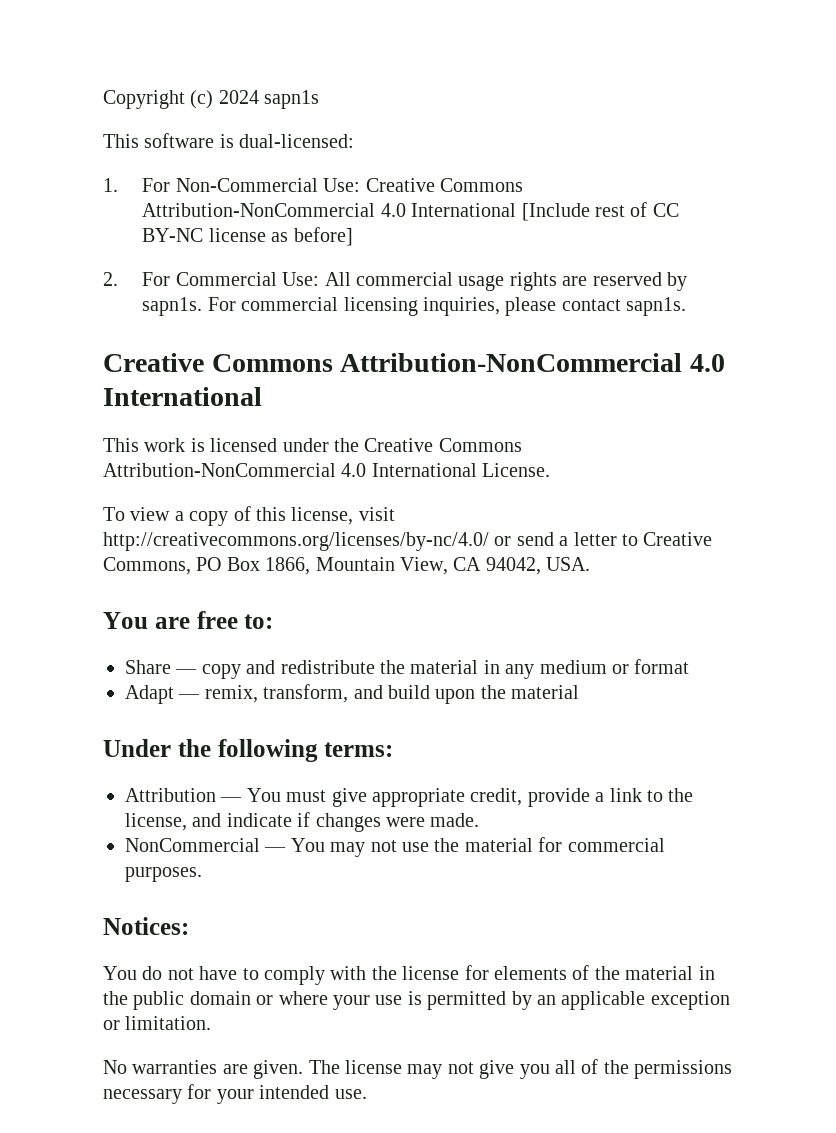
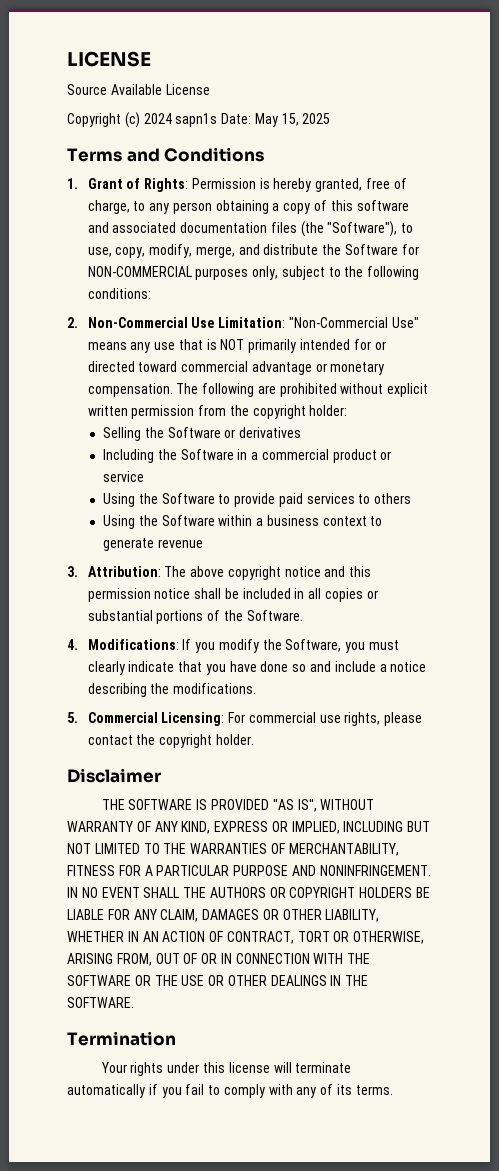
(103, 99) none -> [67,51,151,67] [67,84,210,95] LICENSE // Source Available License //
[103,133,355,148] [103,178,523,192] [142,202,679,221] [142,227,353,246] [103,272,687,291] [142,297,687,316] [103,353,725,372] [103,387,262,406] [103,438,522,452] [103,463,551,477] [103,506,395,526] [103,532,713,551] [103,557,591,575] [103,611,274,629] [125,659,690,679] [125,684,580,704] [103,739,394,762] [125,788,694,807] [125,812,480,832] [125,837,665,857] [125,867,202,882] [103,917,189,935] [103,965,715,985] [103,991,730,1010] [103,1016,212,1030] [103,1059,733,1079] [103,1084,367,1104] // This software is dual-licensed: // 1. For Non-Commercial Use: Creative Commons Attribution-NonCommercial 4.0 International [Include rest of CC BY-NC license as before] // 2. For Commercial Use: All commercial usage rights are reserved by sapn1s. For commercial licensing inquiries, please contact sapn1s. // Creative Commons Attribution-NonCommercial 4.0 International // This work is licensed under the Creative Commons Attribution-NonCommercial 4.0 International License. // To view a copy of this license, visit http://creativecommons.org/licenses/by-nc/4.0/ or send a letter to Creative Commons, PO Box 1866, Mountain View, CA 94042, USA. // You are free to: // Share — copy and redistribute the material in any medium or format // Adapt — remix, transform, and build upon the material // Under the following terms: // Attribution — You must give appropriate credit, provide a link to the license, and indicate if changes were made. // NonCommercial — You may not use the material for commercial purposes. // Notices: // You do not have to comply with the license for elements of the material in the public domain or where your use is permitted by an applicable exception or limitation. // No warranties are given. The license may not give you all of the permissions necessary for your intended use. -> [221,113,331,127] [67,147,265,162] [67,178,407,192] [87,200,409,214] [87,221,414,237] [87,244,419,258] [87,266,420,280] [87,288,151,299] [67,317,419,328] [87,339,386,353] [87,361,385,375] [87,383,429,397] [87,405,348,419] [102,427,302,441] [102,449,392,463] [102,471,144,482] [102,493,412,507] [102,515,383,529] [102,538,203,551] [67,566,372,580] [87,588,378,602] [87,610,303,624] [67,639,400,653] [87,661,427,675] [87,683,257,697] [67,712,423,726] [87,734,254,748] [67,768,161,783] [101,799,375,812] [67,821,431,834] [67,843,399,856] [67,865,431,876] [67,887,431,898] [67,909,380,922] [67,931,425,944] [67,953,371,966] [67,975,369,986] [67,997,134,1008] [67,1031,176,1046] [100,1062,352,1076] [67,1084,393,1098] Date: May 15, 2025 // Terms and Conditions // 1. Grant of Rights: Permission is hereby granted, free of charge, to any person obtaining a copy of this software and associated documentation files (the "Software"), to use, copy, modify, merge, and distribute the Software for NON-COMMERCIAL purposes only, subject to the following conditions: // 2. Non-Commercial Use Limitation: "Non-Commercial Use" means any use that is NOT primarily intended for or directed toward commercial advantage or monetary compensation. The following are prohibited without explicit written permission from the copyright holder: // Selling the Software or derivatives // Including the Software in a commercial product or service // Using the Software to provide paid services to others // Using the Software within a business context to generate revenue // 3. Attribution: The above copyright notice and this permission notice shall be included in all copies or substantial portions of the Software. // 4. Modifications: If you modify the Software, you must clearly indicate that you have done so and include a notice describing the modifications. // 5. Commercial Licensing: For commercial use rights, please contact the copyright holder. // Disclaimer // THE SOFTWARE IS PROVIDED "AS IS", WITHOUT WARRANTY OF ANY KIND, EXPRESS OR IMPLIED, INCLUDING BUT NOT LIMITED TO THE WARRANTIES OF MERCHANTABILITY, FITNESS FOR A PARTICULAR PURPOSE AND NONINFRINGEMENT. IN NO EVENT SHALL THE AUTHORS OR COPYRIGHT HOLDERS BE LIABLE FOR ANY CLAIM, DAMAGES OR OTHER LIABILITY, WHETHER IN AN ACTION OF CONTRACT, TORT OR OTHERWISE, ARISING FROM, OUT OF OR IN CONNECTION WITH THE SOFTWARE OR THE USE OR OTHER DEALINGS IN THE SOFTWARE. // Termination // Your rights under this license will terminate automatically if you fail to comply with any of its terms.

